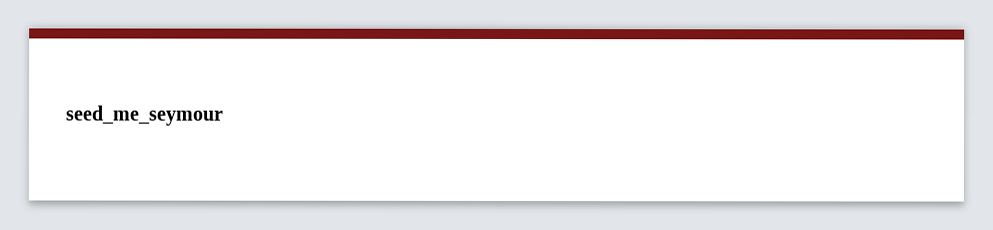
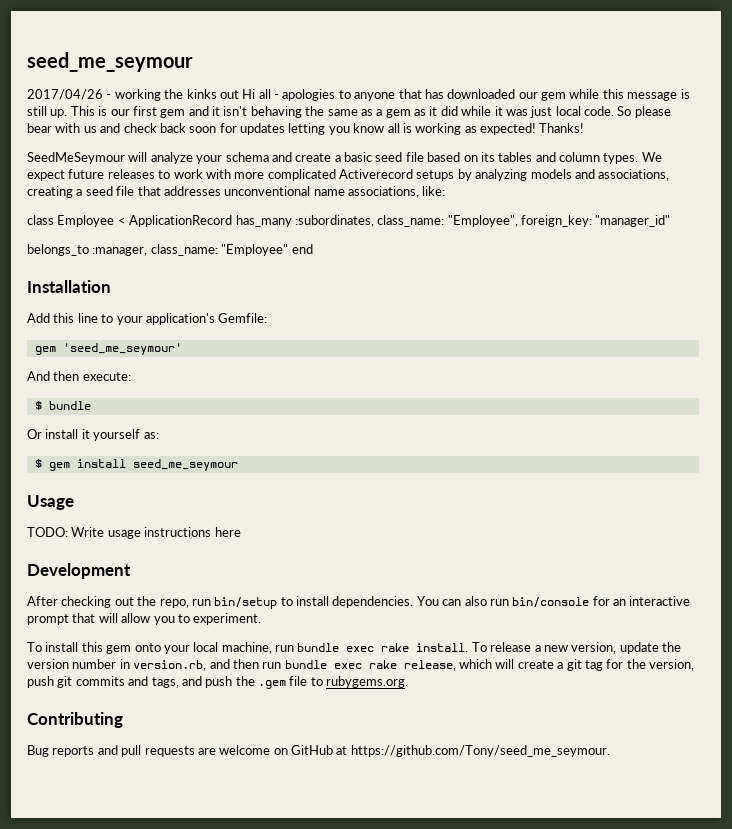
[65,105,224,126] seed_me_seymour -> [27,52,193,72] [27,89,690,101] [27,106,671,118] [27,123,585,135] [27,152,662,164] [27,169,670,181] [27,186,446,198] [27,215,671,227] [27,244,313,256] [27,280,111,293] [27,313,268,325] [34,343,182,355] [27,371,131,381] [34,401,91,410] [27,429,159,441] [34,459,238,471] [27,495,74,510] [27,527,241,539] [27,563,131,579] [27,596,691,609] [27,613,262,625] [27,642,681,654] [27,659,694,671] [27,676,409,689] [27,712,123,728] [27,745,610,757] seed_me_seymour // 2017/04/26 - working the kinks out Hi all - apologies to anyone that has downloaded our gem while this message is still up. This is our first gem and it isn't behaving the same as a gem as it did while it was just local code. So please bear with us and check back soon for updates letting you know all is working as expected! Thanks! // SeedMeSeymour will analyze your schema and create a basic seed file based on its tables and column types. We expect future releases to work with more complicated Activerecord setups by analyzing models and associations, creating a seed file that addresses unconventional name associations, like: // class Employee < ApplicationRecord has_many :subordinates, class_name: "Employee", foreign_key: "manager_id" // belongs_to :manager, class_name: "Employee" end // Installation // Add this line to your application's Gemfile: // gem 'seed_me_seymour' // And then execute: // $ bundle // Or install it yourself as: // $ gem install seed_me_seymour // Usage // TODO: Write usage instructions here // Development // After checking out the repo, run bin/setup to install dependencies. You can also run bin/console for an interactive prompt that will allow you to experiment. // To install this gem onto your local machine, run bundle exec rake install. To release a new version, update the version number in version.rb, and then run bundle exec rake release, which will create a git tag for the version, push git commits and tags, and push the .gem file to rubygems.org. // Contributing // Bug reports and pull requests are welcome on GitHub at https://github.com/Tony/seed_me_seymour.

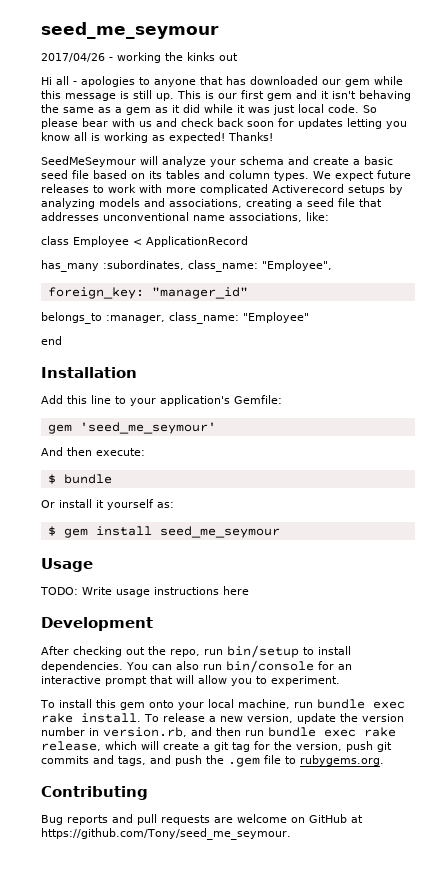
(239, 94) none -> (238, 57) //
(233, 221) none -> (248, 241) //
(518, 221) none -> (332, 265) //
(289, 250) none -> (309, 317) //

